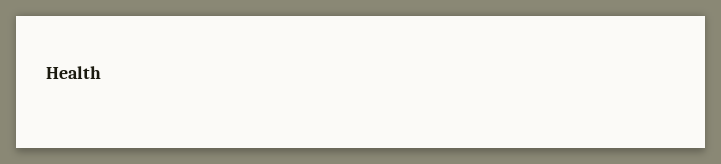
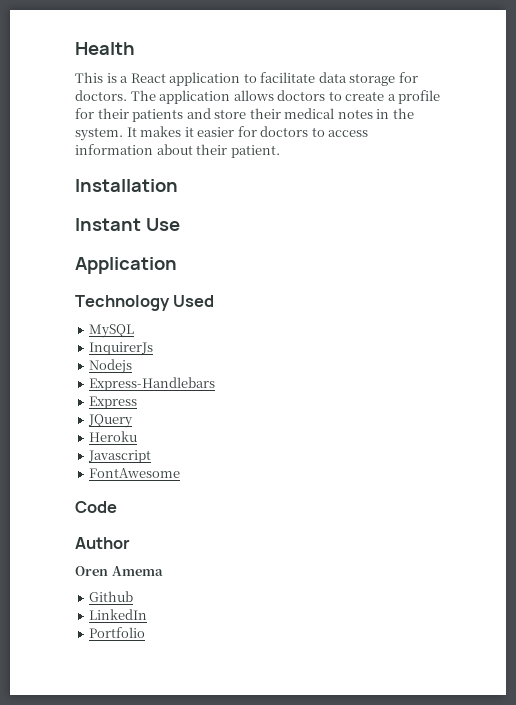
(101, 72) none -> [75,72,418,86] [75,90,441,104] [75,108,414,122] [75,126,369,141] [75,144,280,158] [75,179,178,192] [75,218,180,231] [75,257,177,274] [75,295,215,311] [89,324,135,338] [89,342,154,355] [89,359,133,374] [89,377,216,391] [89,396,138,409] [88,414,134,428] [89,431,138,442] [88,450,152,463] [89,468,181,478] [75,501,117,513] [75,537,130,549] [75,566,163,576] [89,591,134,602] [89,609,148,620] [89,627,146,638] // This is a React application to facilitate data storage for doctors. The application allows doctors to create a profile for their patients and store their medical notes in the system. It makes it easier for doctors to access information about their patient. // Installation // Instant Use // Application // Technology Used // MySQL // InquirerJs // Nodejs // Express-Handlebars // Express // JQuery // Heroku // Javascript // FontAwesome // Code // Author // Oren Amema // Github // LinkedIn // Portfolio

